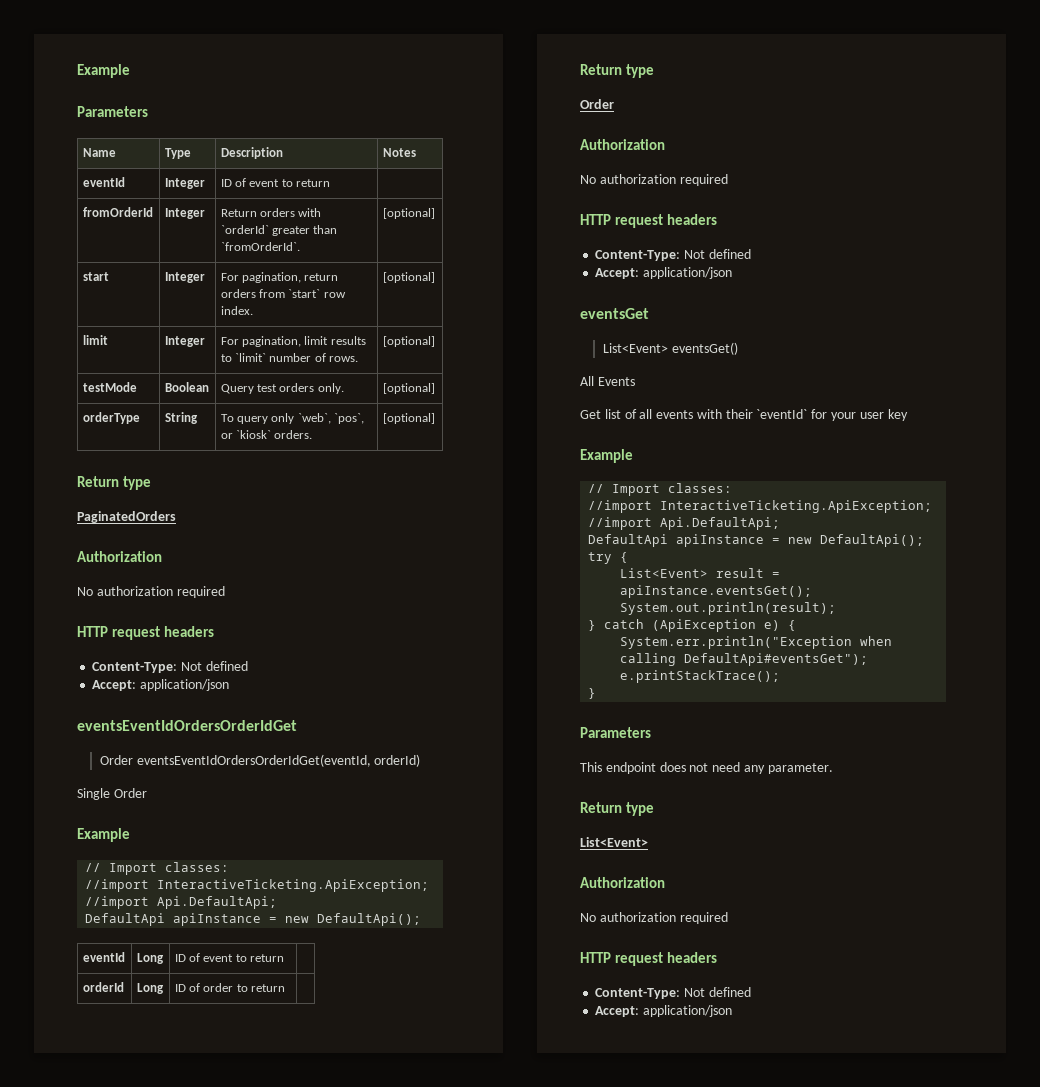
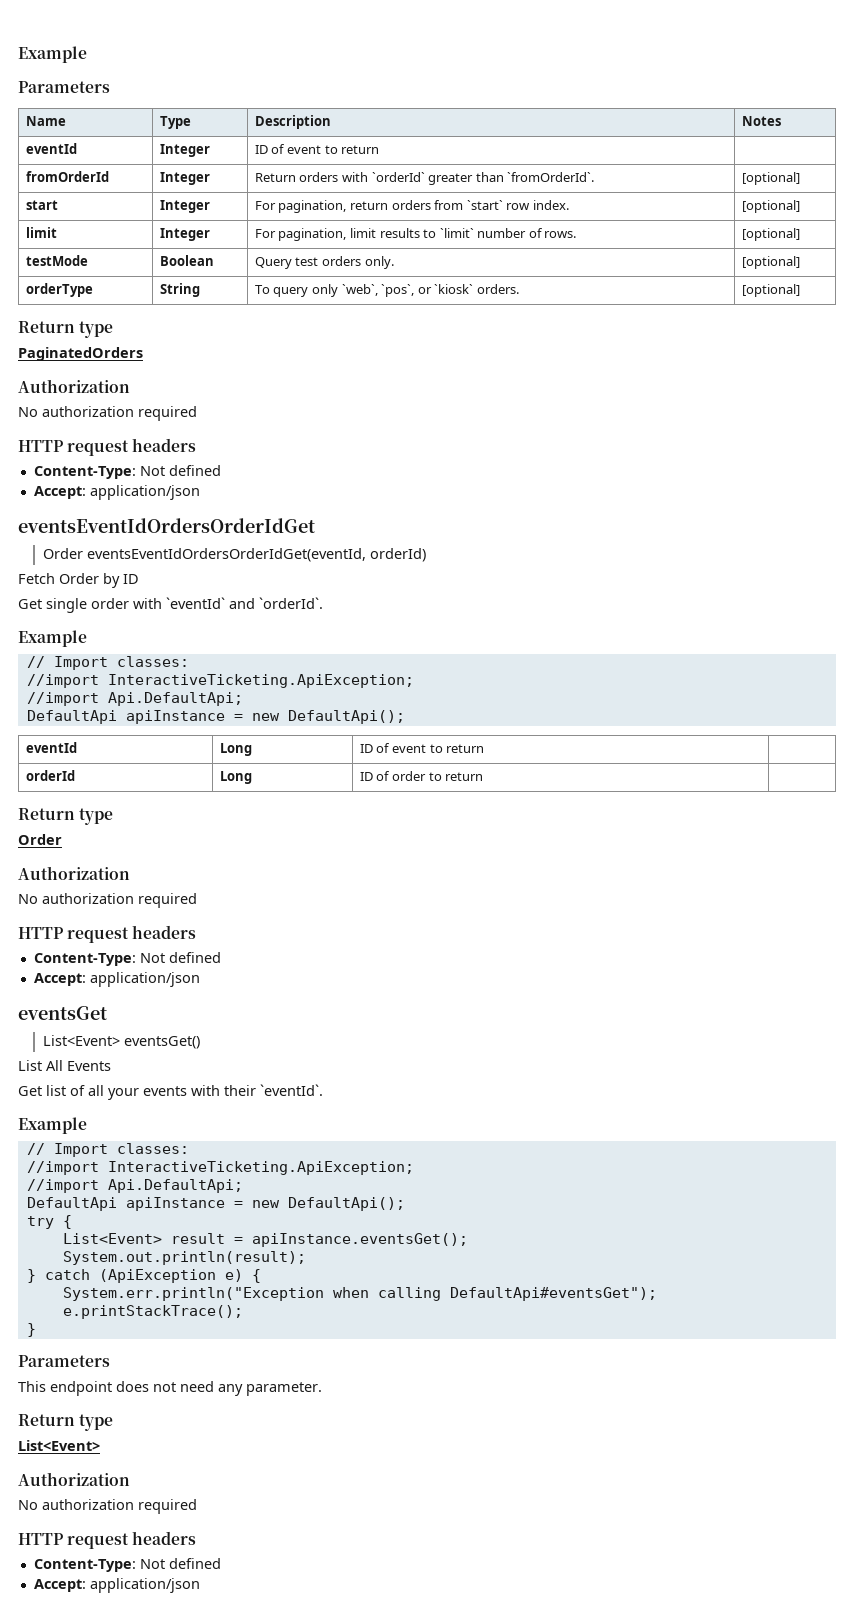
[77,788,147,800] Single Order -> [18,573,139,588] [18,597,323,613] Fetch Order by ID // Get single order with `eventId` and `orderId`.
(738, 348) none -> [18,1060,42,1071] List
(653, 414) none -> [108,1088,139,1100] your
[756,409,908,421] `eventId` for your user key -> [260,1084,323,1096] `eventId`.

